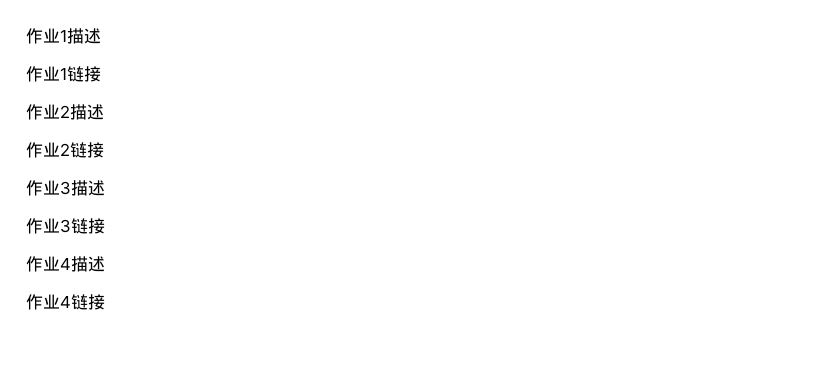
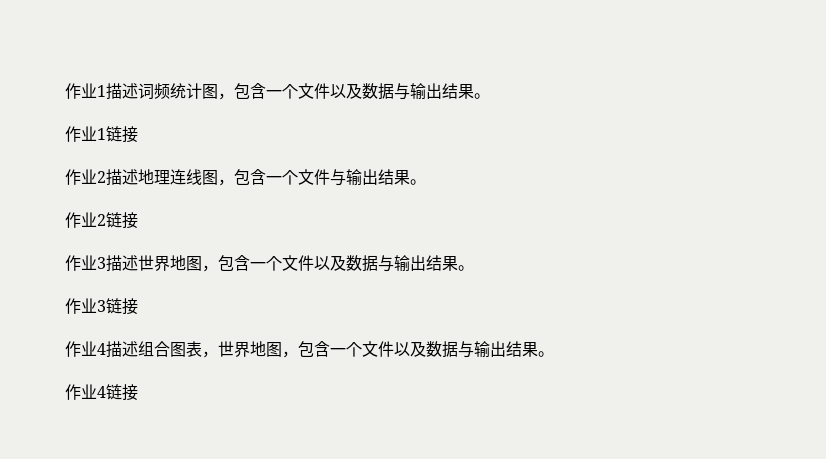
(101, 36) none -> [138,83,490,100] 词频统计图，包含一个文件以及数据与输出结果。
(104, 112) none -> [138,169,426,186] 地理连线图，包含一个文件与输出结果。
(105, 188) none -> [138,255,474,272] 世界地图，包含一个文件以及数据与输出结果。
(105, 264) none -> [138,341,554,358] 组合图表，世界地图，包含一个文件以及数据与输出结果。

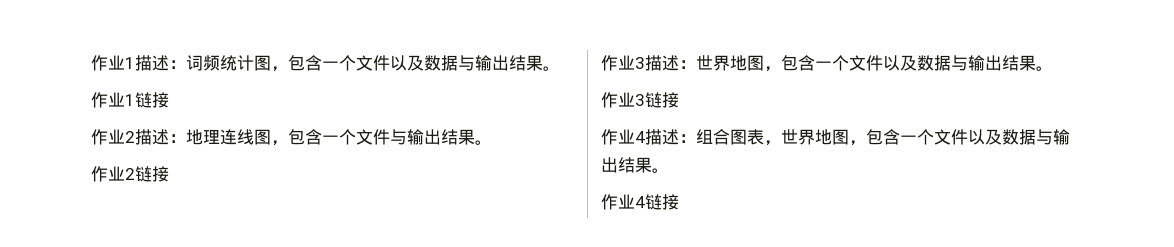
(138, 91) none -> [169,60,186,69] ：
(138, 177) none -> [169,134,186,143] ：
(138, 263) none -> [679,60,696,69] ：
(138, 349) none -> [679,134,696,143] ：

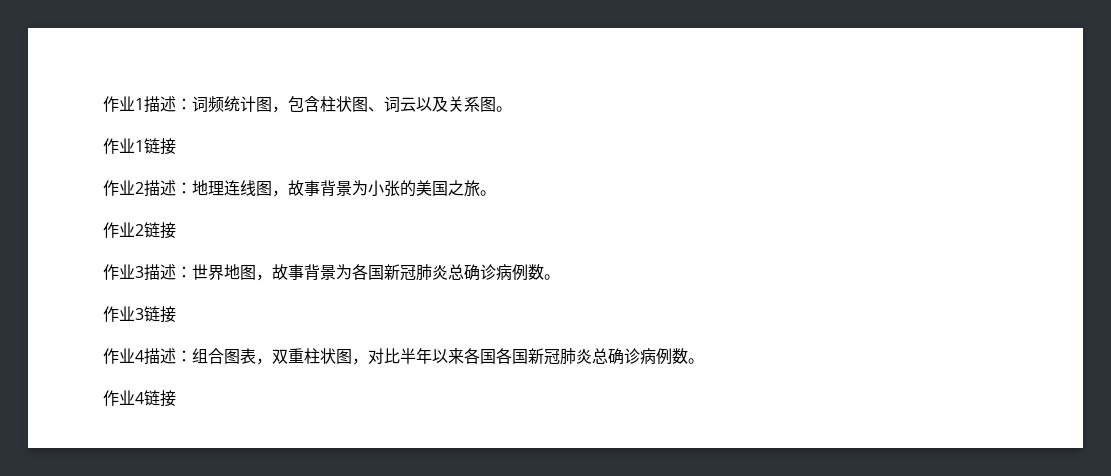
[322,55,543,71] 一个文件以及数据与输出结果 -> [320,96,496,112] 柱状图、词云以及关系图
[288,129,475,145] 包含一个文件与输出结果 -> [288,180,480,197] 故事背景为小张的美国之旅
[781,55,1036,71] 包含一个文件以及数据与输出结果 -> [272,264,544,281] 故事背景为各国新冠肺炎总确诊病例数
[781,129,1070,146] [601,157,652,173] 世界地图，包含一个文件以及数据与输出结果 -> [272,348,688,365] 双重柱状图，对比半年以来各国各国新冠肺炎总确诊病例数

